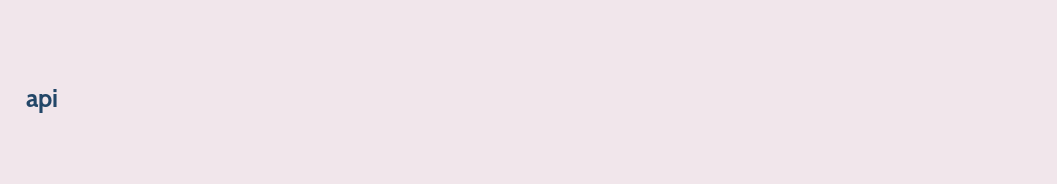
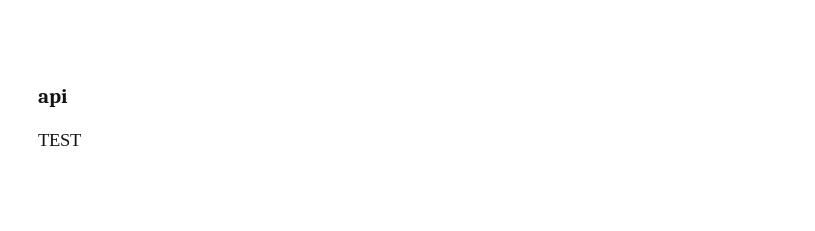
(58, 101) none -> [38,134,81,146] // TEST

